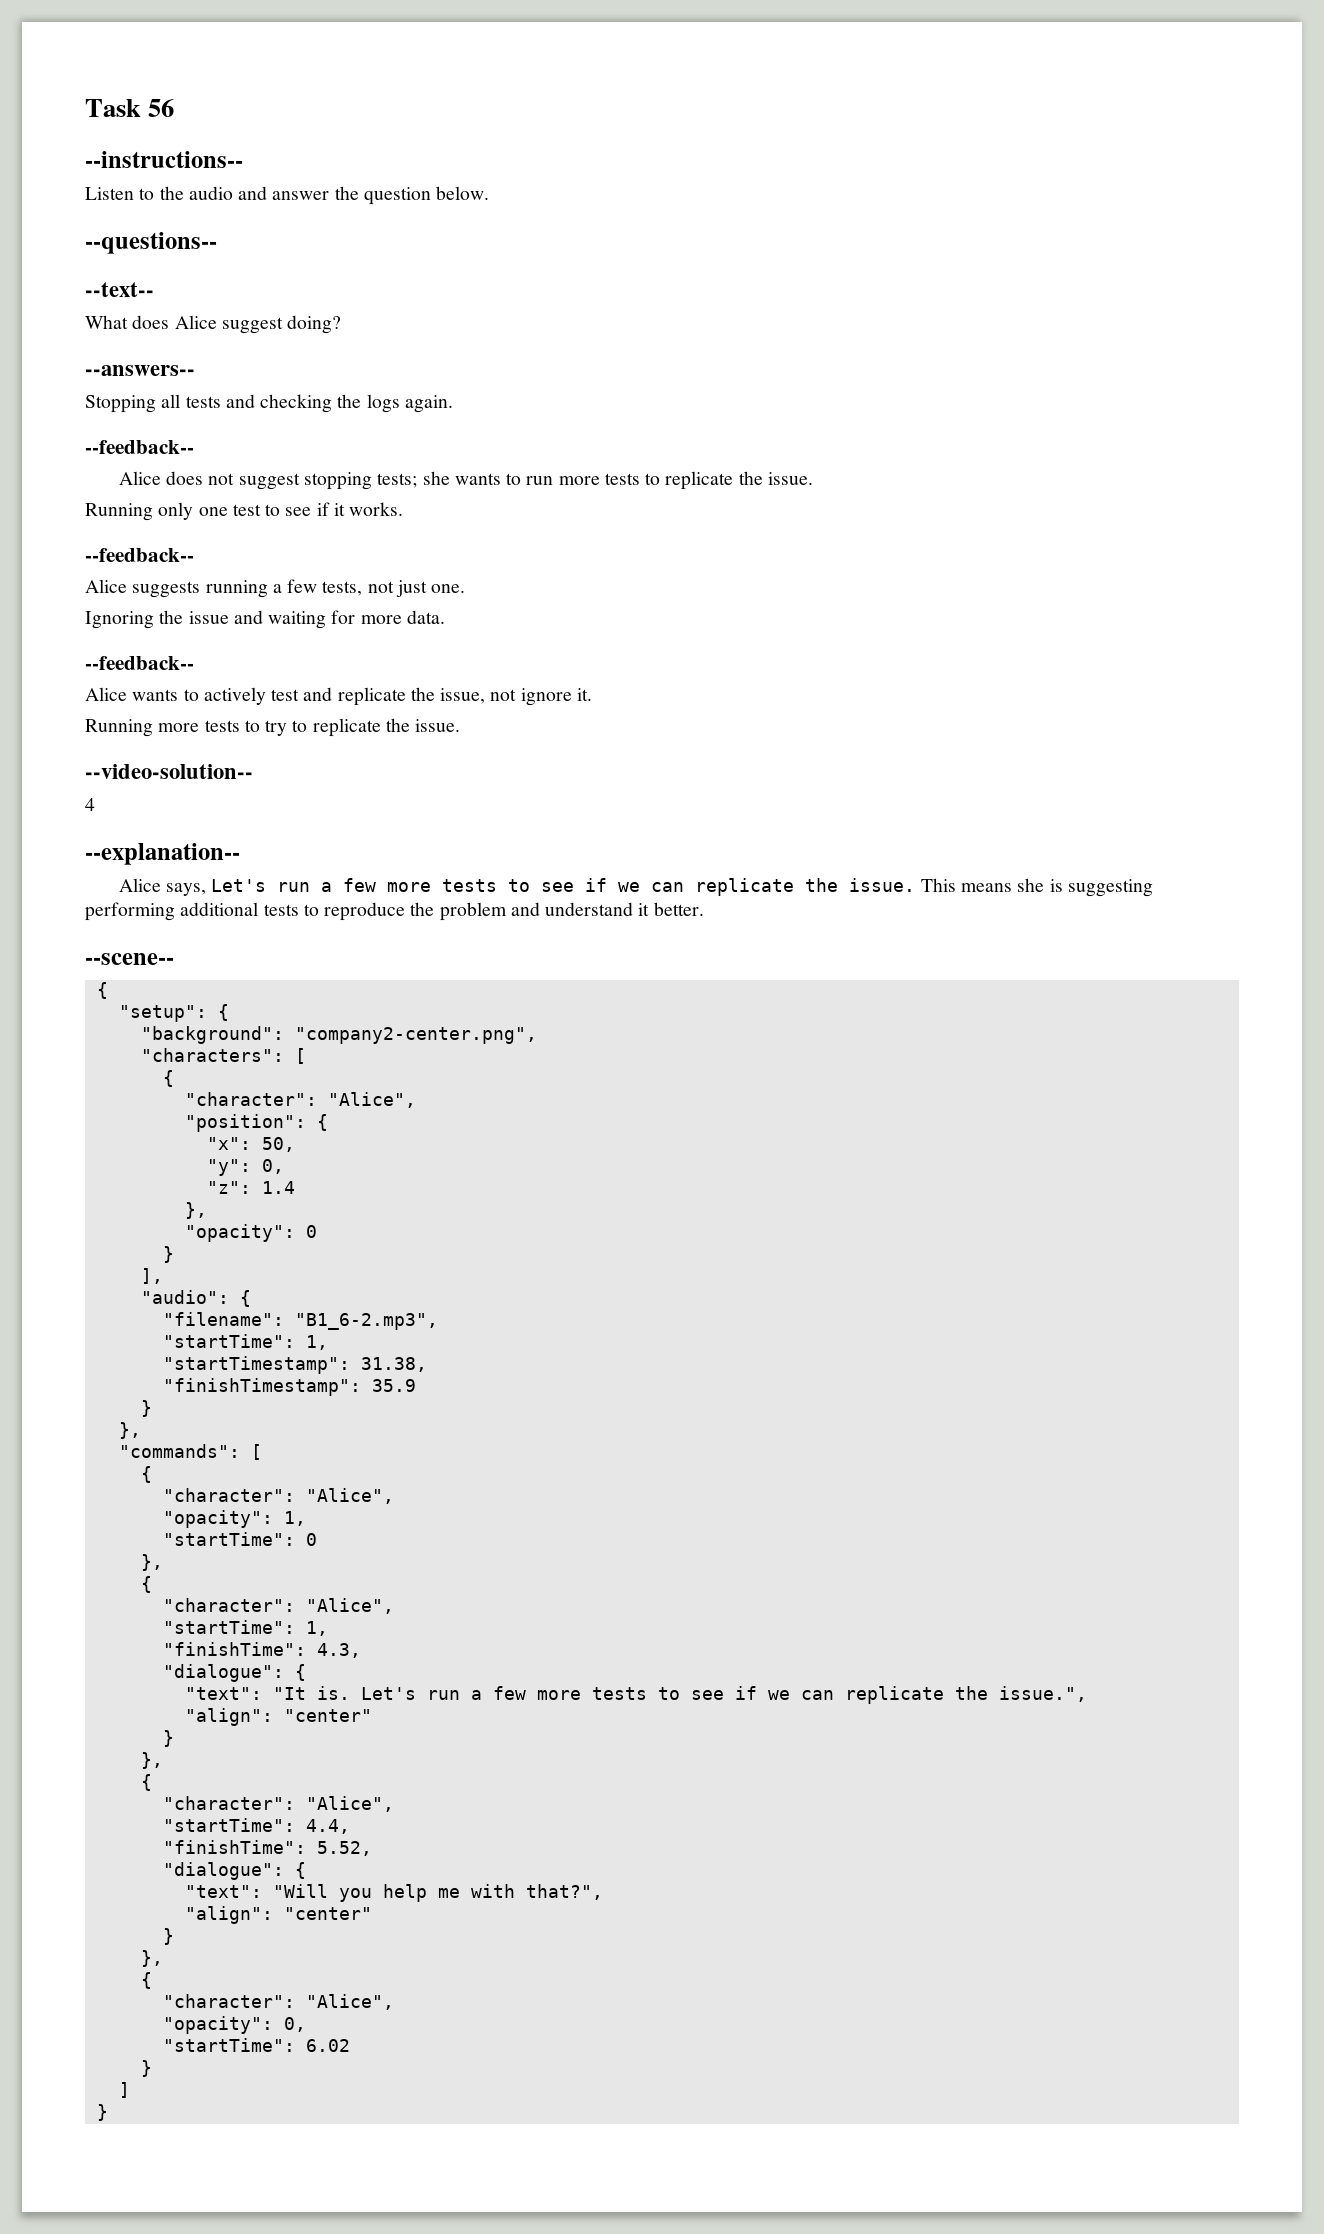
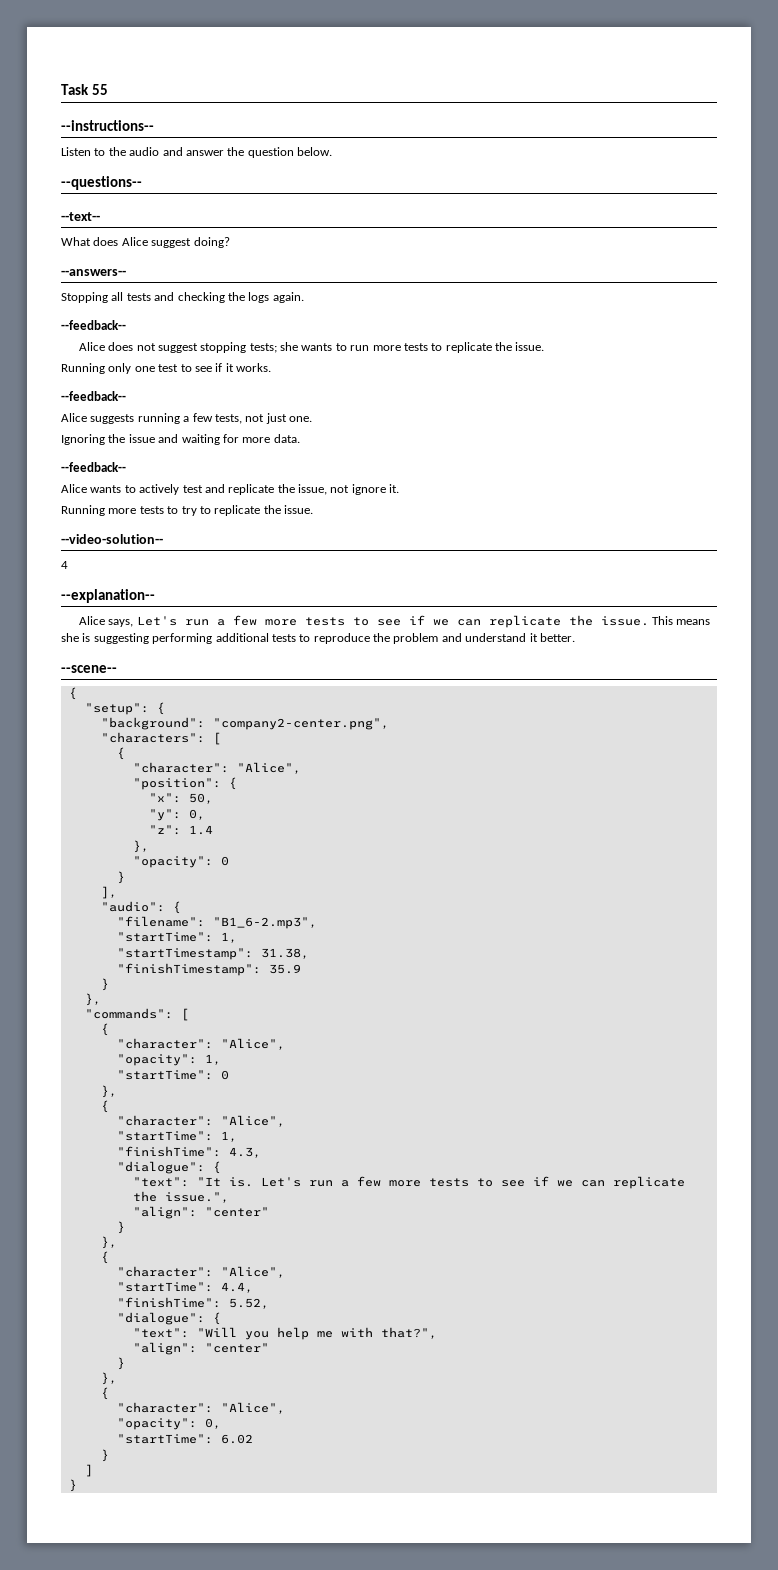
[148,99,175,117] 56 -> [92,84,109,95] 55

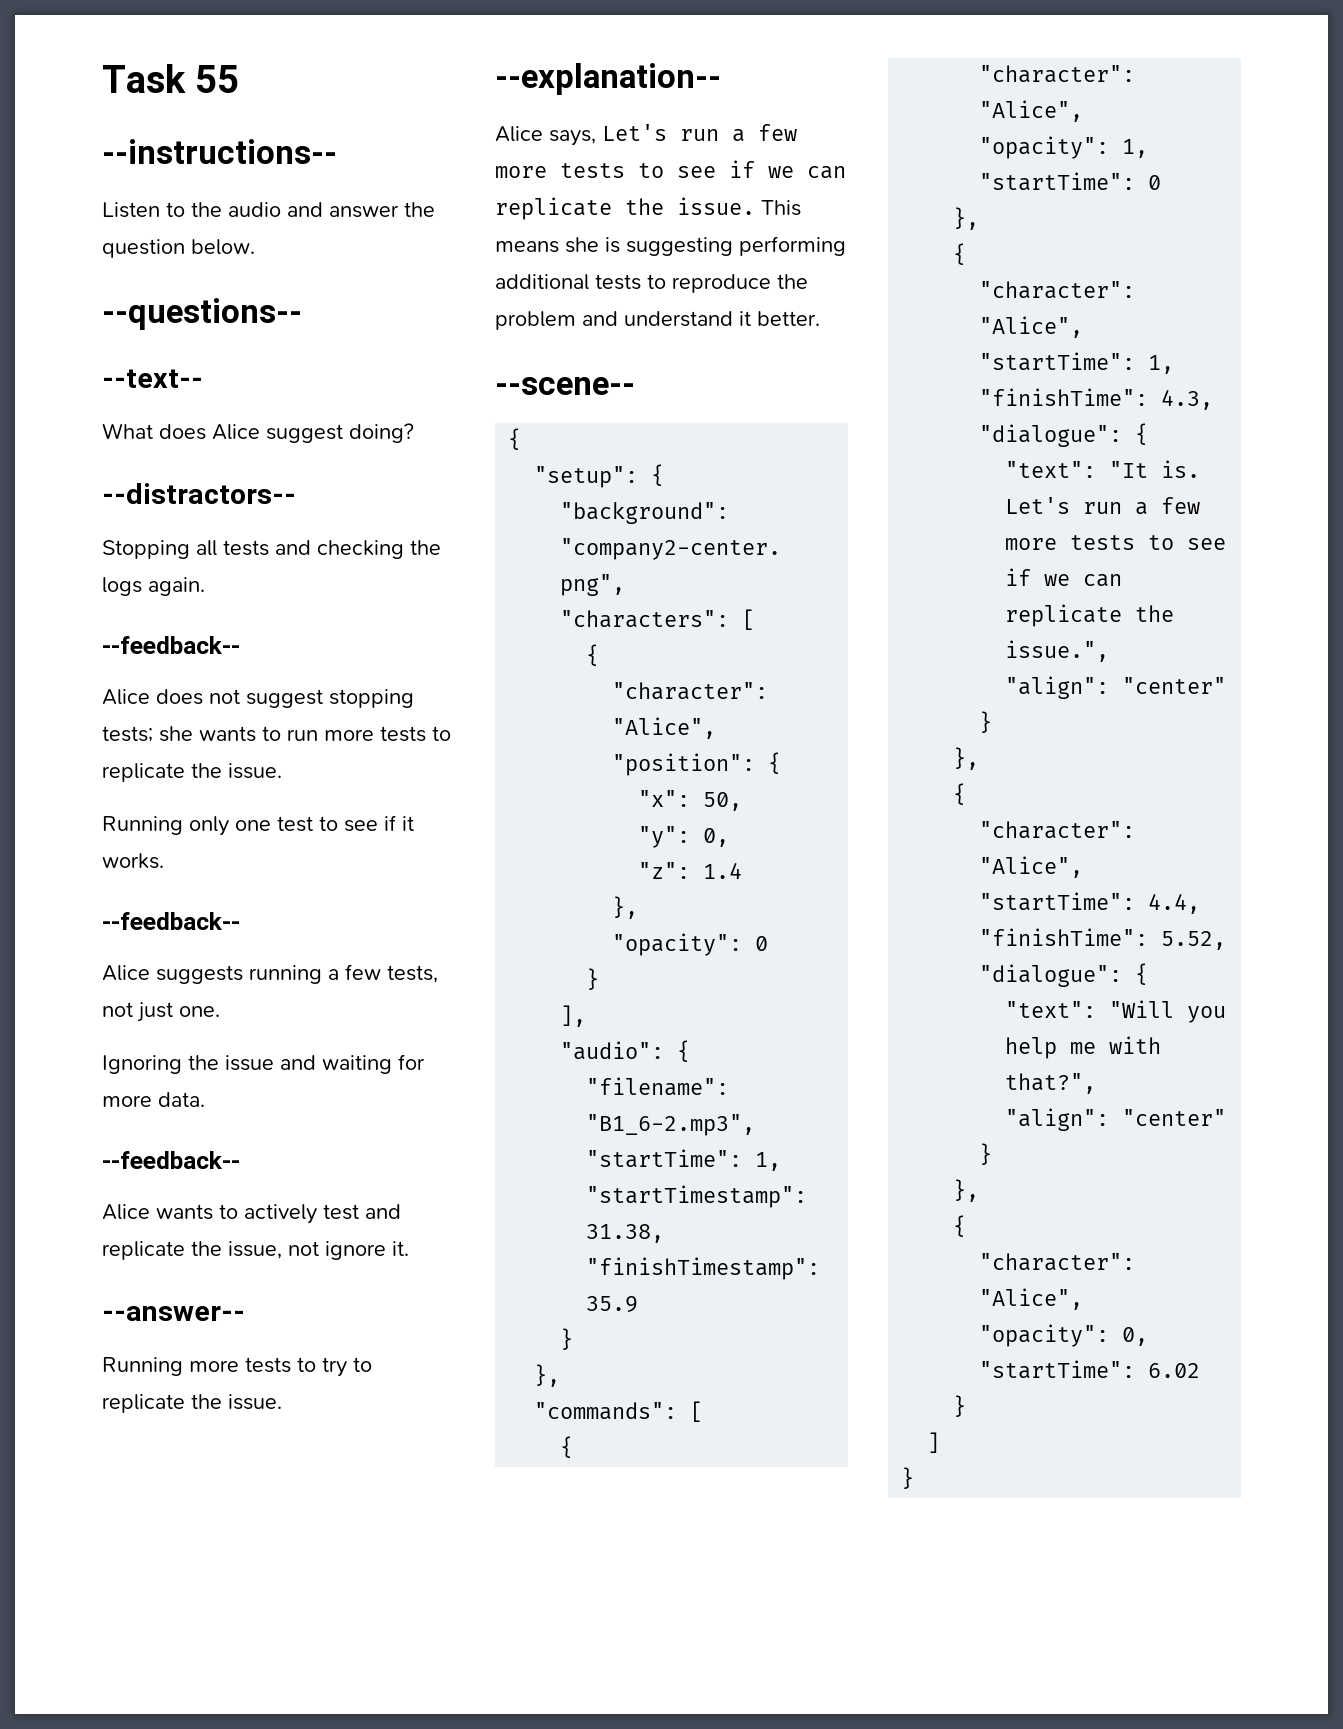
[61,269,126,276] --answers-- -> [102,483,296,504] --distractors--
(400, 488) none -> [102,1306,245,1321] // --answer--
[61,534,163,544] [61,561,68,569] // --video-solution-- // 4 -> (282, 1402) none

